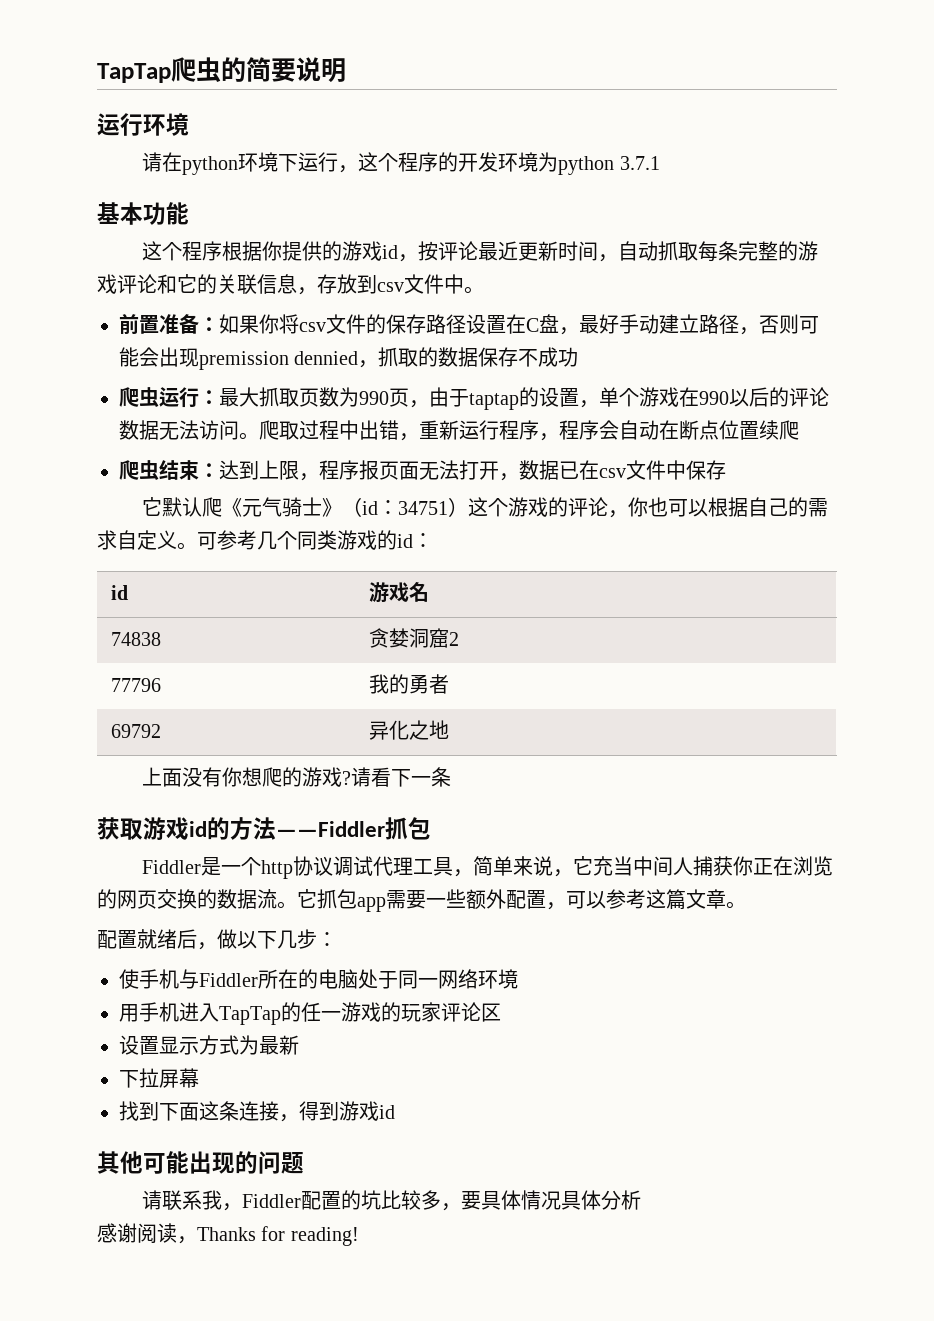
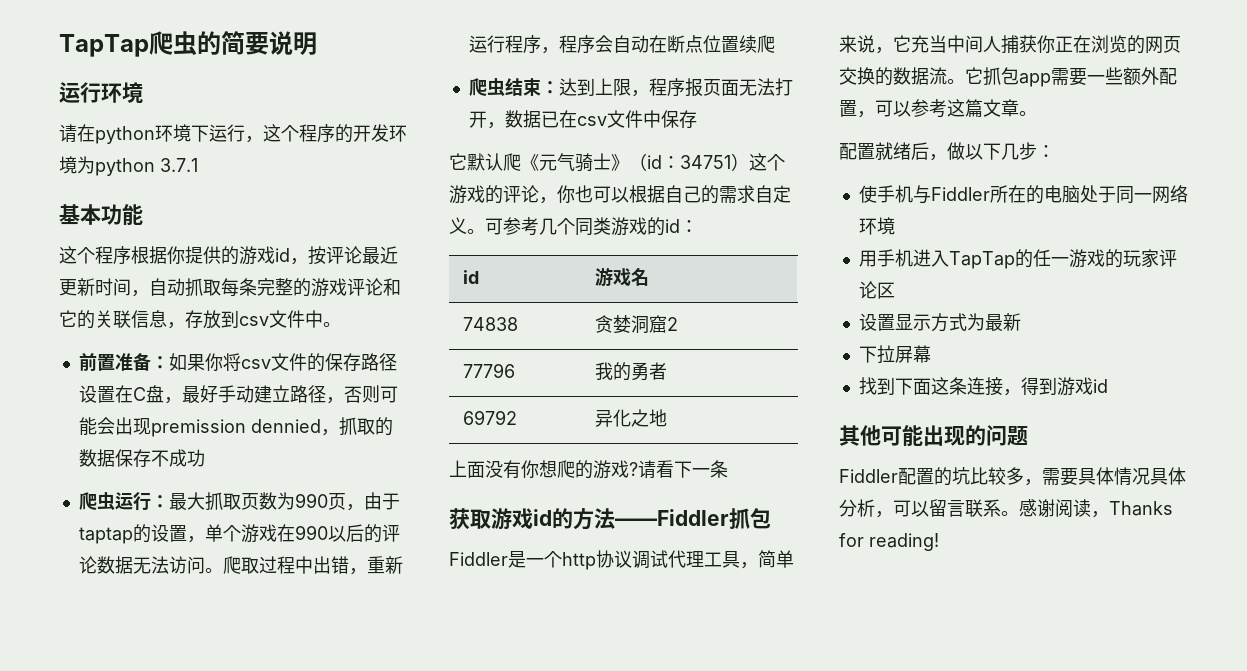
[142,1190,243,1211] 请联系我， -> (1028, 436) none
(462, 1207) none -> [1042,468,1060,485] 需
(642, 1200) // -> [875,499,1019,518] ，可以留言联系。

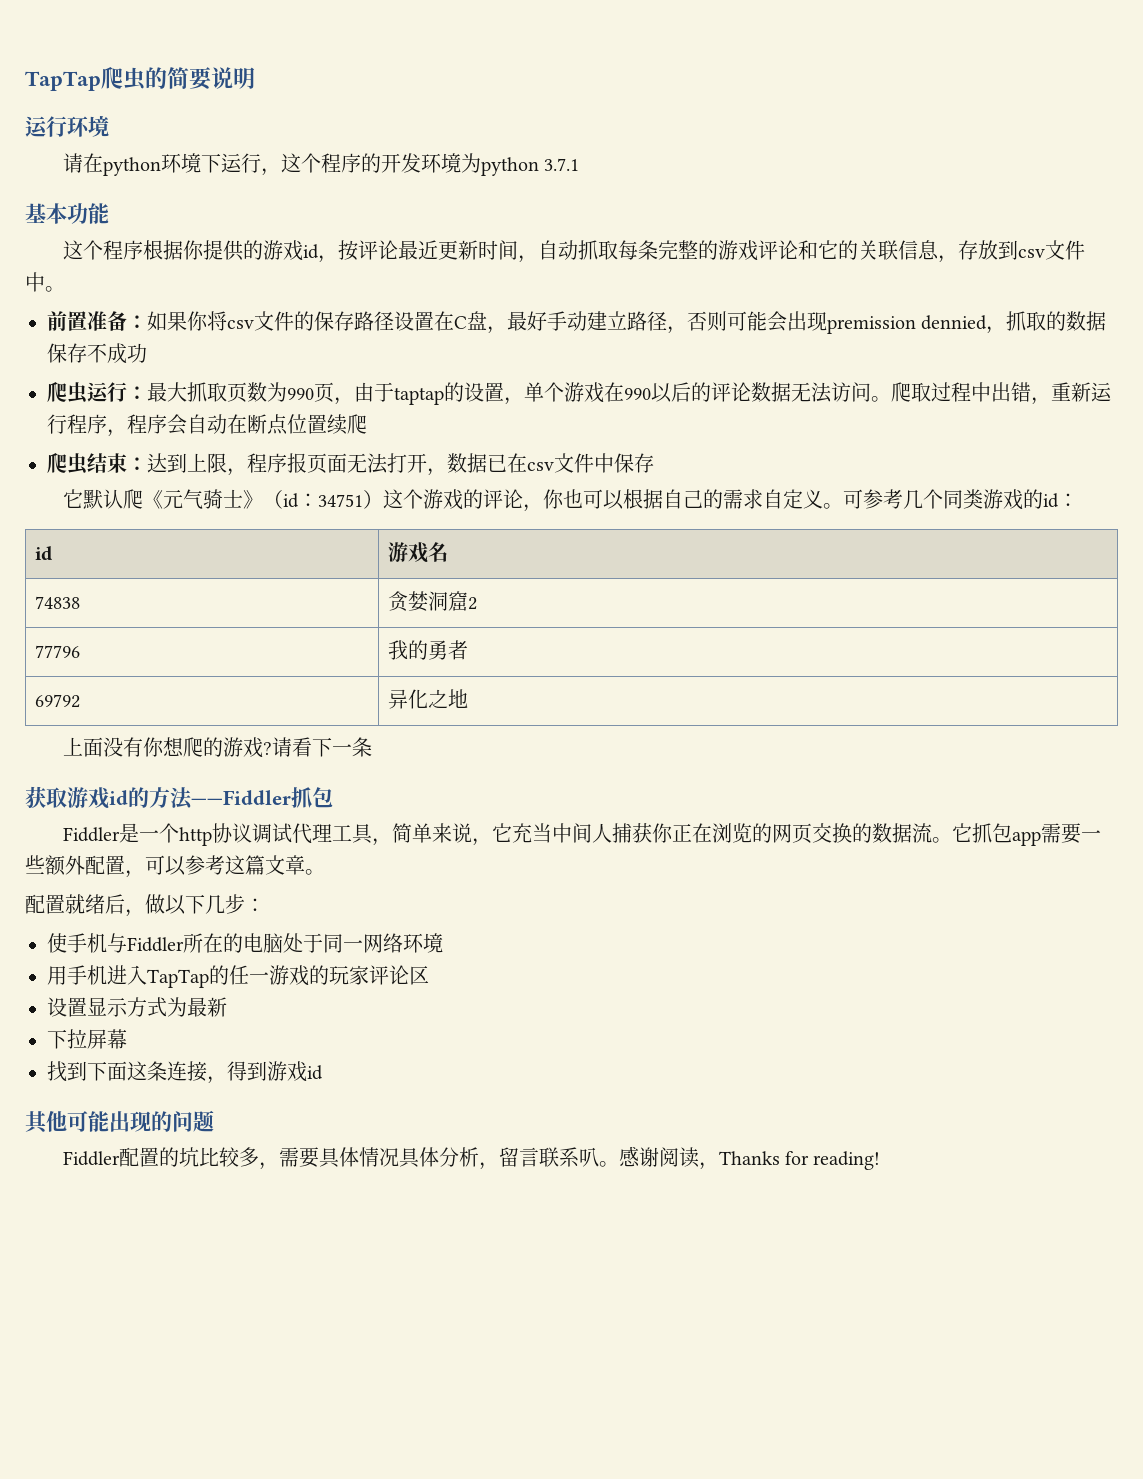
[893,500,929,517] 可以 -> (499, 1166) none
(1001, 508) none -> [578,1147,599,1167] 叭

